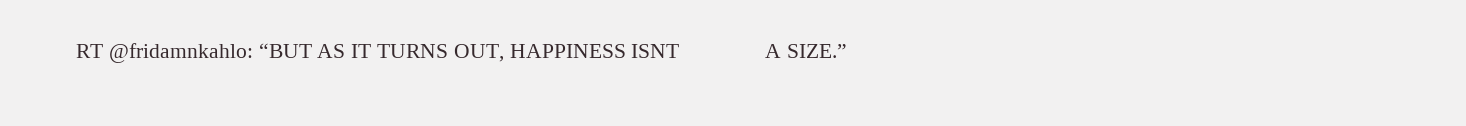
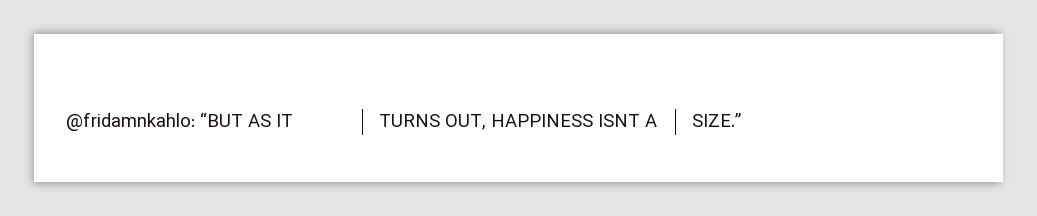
[76,44,103,58] RT -> (66, 121) none

